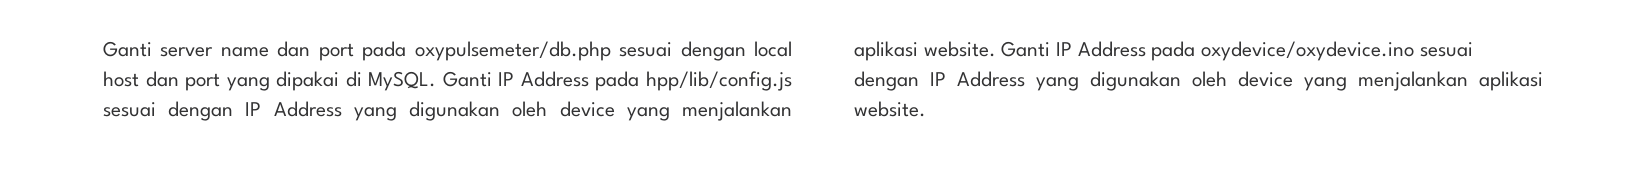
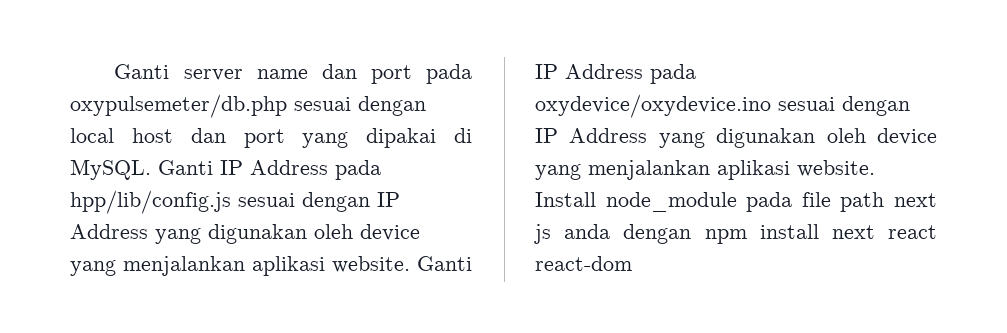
(926, 109) none -> [535,192,937,212] [534,224,937,244] [535,256,632,271] Install node_module pada file path next js anda dengan npm install next react react-dom

